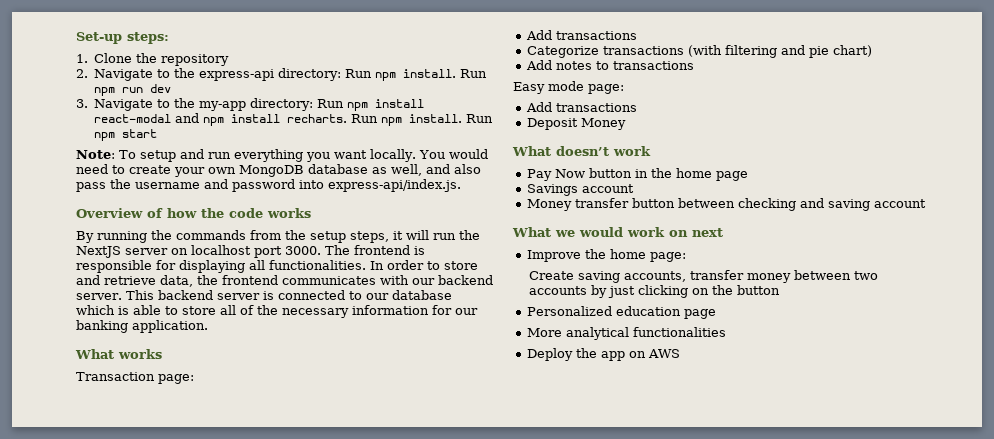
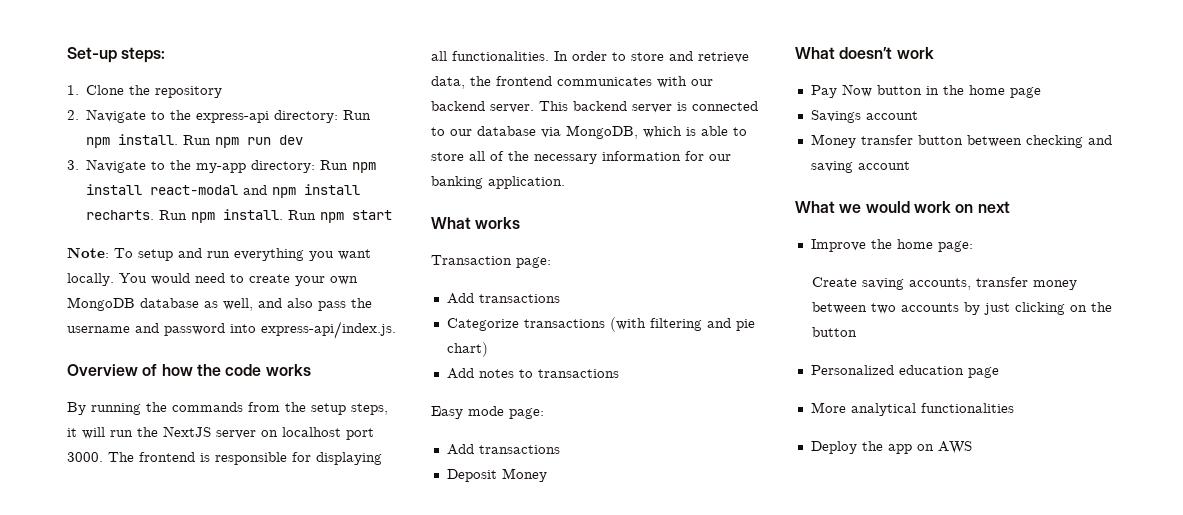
(452, 295) none -> [541,125,638,139] via MongoDB,

